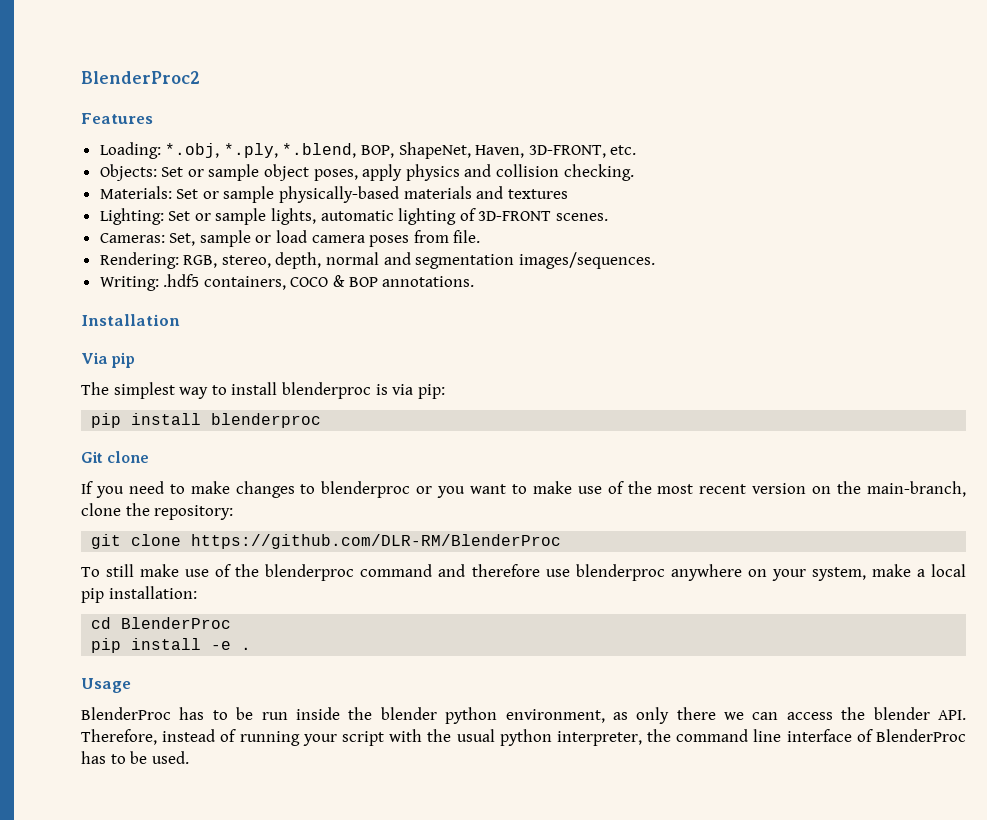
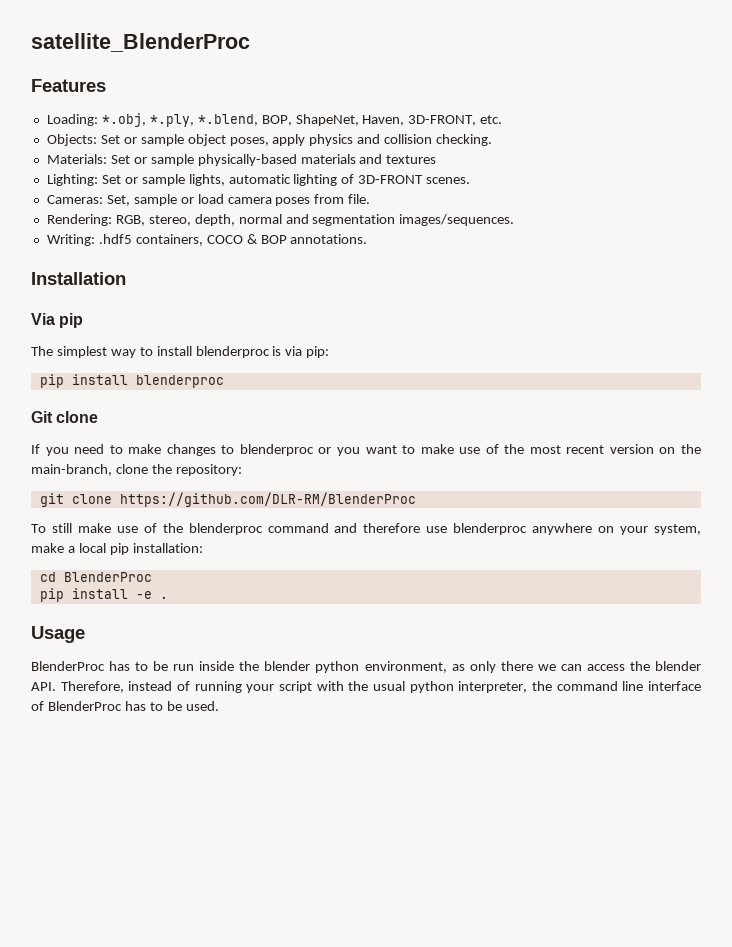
[81,71,200,84] BlenderProc2 -> [31,33,250,52] satellite_BlenderProc

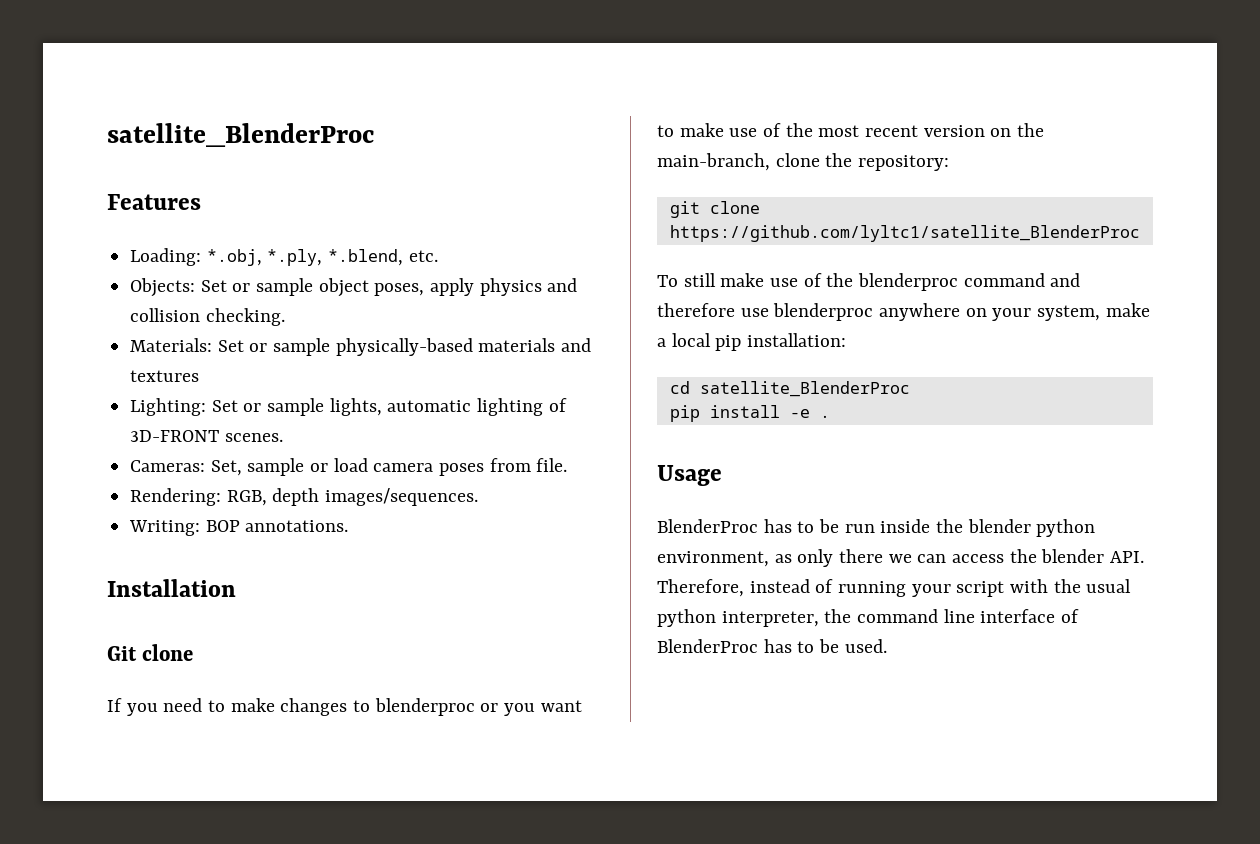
[261,114,477,126] BOP, ShapeNet, Haven, 3D-FRONT, -> (404, 257) none
[148,214,515,226] [46,234,368,246] [31,272,126,285] [31,313,84,328] [31,346,330,358] [39,374,224,388] stereo, depth, normal and segmentation images/sequences. // Writing: .hdf5 containers, COCO & BOP annotations. // Installation // Via pip // The simplest way to install blenderproc is via pip: // pip install blenderproc -> [272,488,479,506] [129,520,349,536] [107,579,236,597] depth images/sequences. // Writing: BOP annotations. // Installation
[119,492,416,507] https://github.com/DLR-RM/BlenderProc -> [669,225,1140,242] https://github.com/lyltc1/satellite_BlenderProc
[63,572,152,582] BlenderProc -> [699,381,910,397] satellite_BlenderProc

